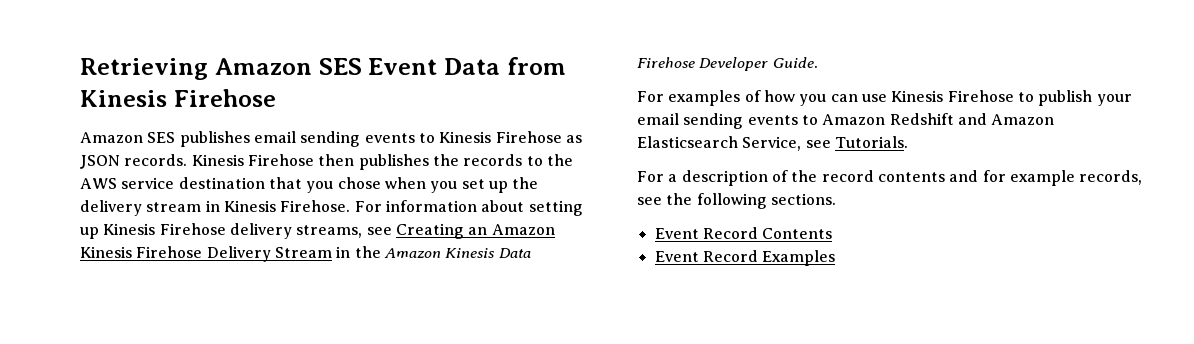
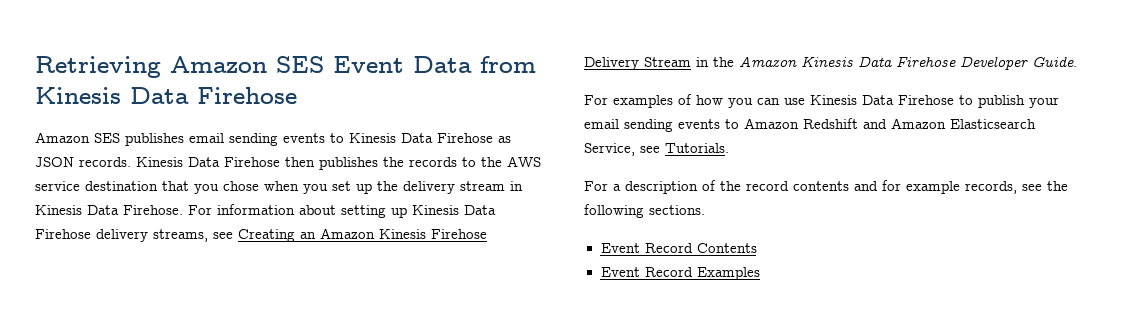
(167, 98) none -> [130,87,189,104] Data
(492, 137) none -> [401,133,433,143] Data
(244, 160) none -> [188,157,220,167] Data
(276, 206) none -> [87,205,119,215] Data
(156, 229) none -> [464,205,496,215] Data
(944, 96) none -> [862,95,894,105] Data

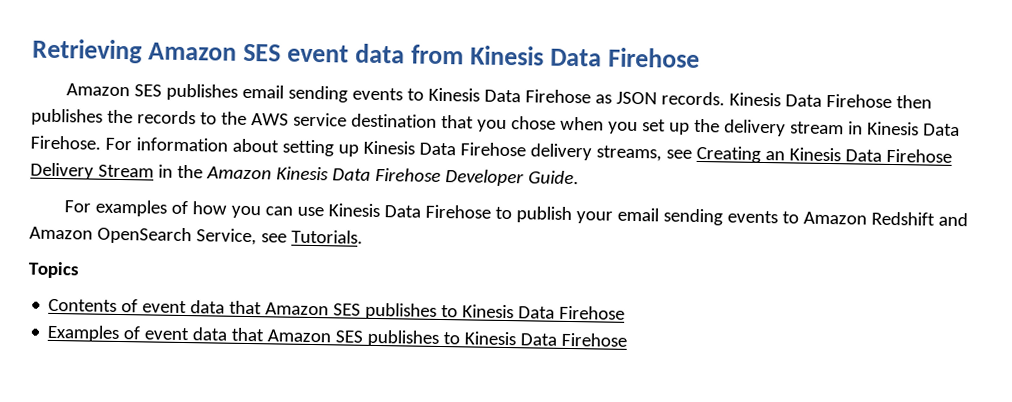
[333,56,472,73] Event Data -> [287,43,406,64] event data
[320,228,426,239] Amazon Kinesis -> [788,147,882,162] Kinesis Data
[950,119,1036,129] Elasticsearch -> [96,226,192,245] OpenSearch
[584,180,1068,194] [584,204,705,218] [600,243,757,253] [600,267,760,280] For a description of the record contents and for example records, see the following sections. // Event Record Contents // Event Record Examples -> [28,261,79,279] [48,298,626,320] [47,324,628,347] Topics // Contents of event data that Amazon SES publishes to Kinesis Data Firehose // Examples of event data that Amazon SES publishes to Kinesis Data Firehose

